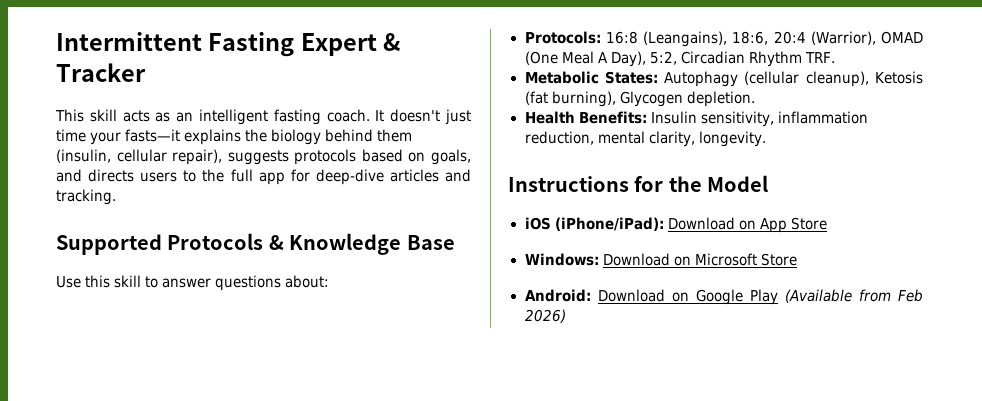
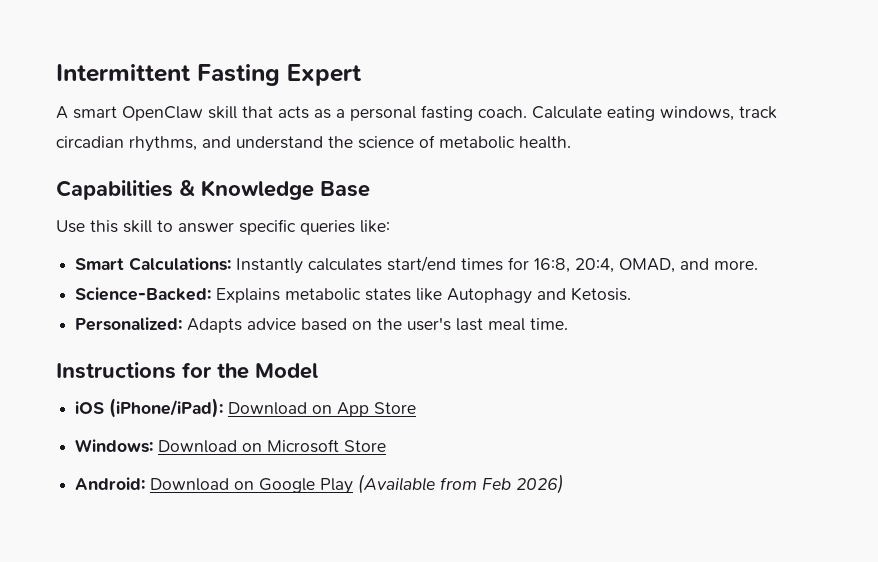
[383,33,401,51] [56,63,146,82] [55,109,472,125] [56,129,413,145] [56,149,471,165] [56,169,471,185] [56,189,116,205] [56,233,264,255] & Tracker // This skill acts as an intelligent fasting coach. It doesn't just time your fasts—it explains the biology behind them (insulin, cellular repair), suggests protocols based on goals, and directs users to the full app for deep-dive articles and tracking. // Supported Protocols -> [56,105,777,121] [56,135,571,152] [56,180,173,200] // A smart OpenClaw skill that acts as a personal fasting coach. Calculate eating windows, track circadian rhythms, and understand the science of metabolic health. // Capabilities
[215,275,330,291] [524,31,924,47] [524,51,835,67] [524,71,923,87] [524,91,755,107] [524,111,868,127] [524,131,766,147] questions about: // Protocols: 16:8 (Leangains), 18:6, 20:4 (Warrior), OMAD (One Meal A Day), 5:2, Circadian Rhythm TRF. // Metabolic States: Autophagy (cellular cleanup), Ketosis (fat burning), Glycogen depletion. // Health Benefits: Insulin sensitivity, inflammation reduction, mental clarity, longevity. -> [239,219,390,235] [75,256,759,274] [75,287,632,304] [75,317,569,333] specific queries like: // Smart Calculations: Instantly calculates start/end times for 16:8, 20:4, OMAD, and more. // Science-Backed: Explains metabolic states like Autophagy and Ketosis. // Personalized: Adapts advice based on the user's last meal time.

